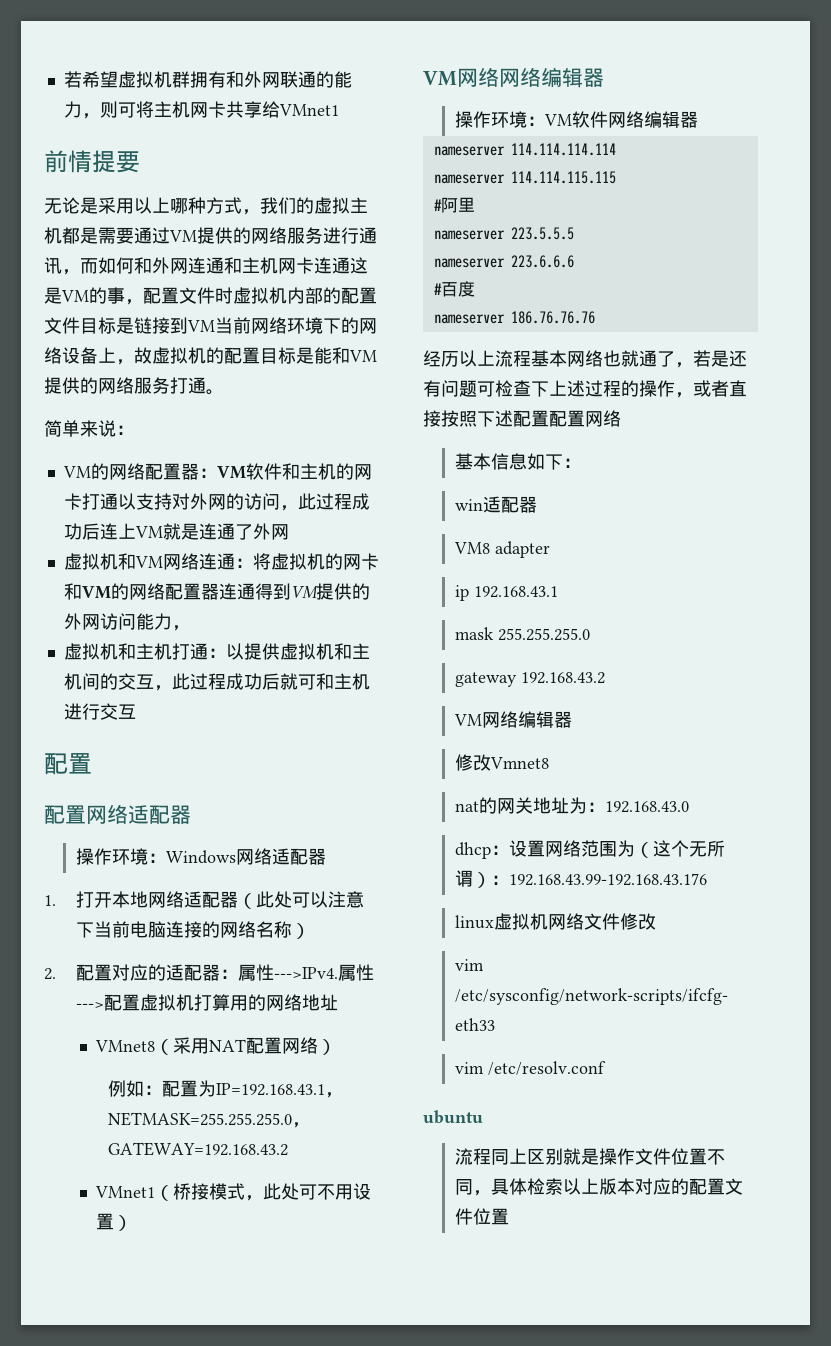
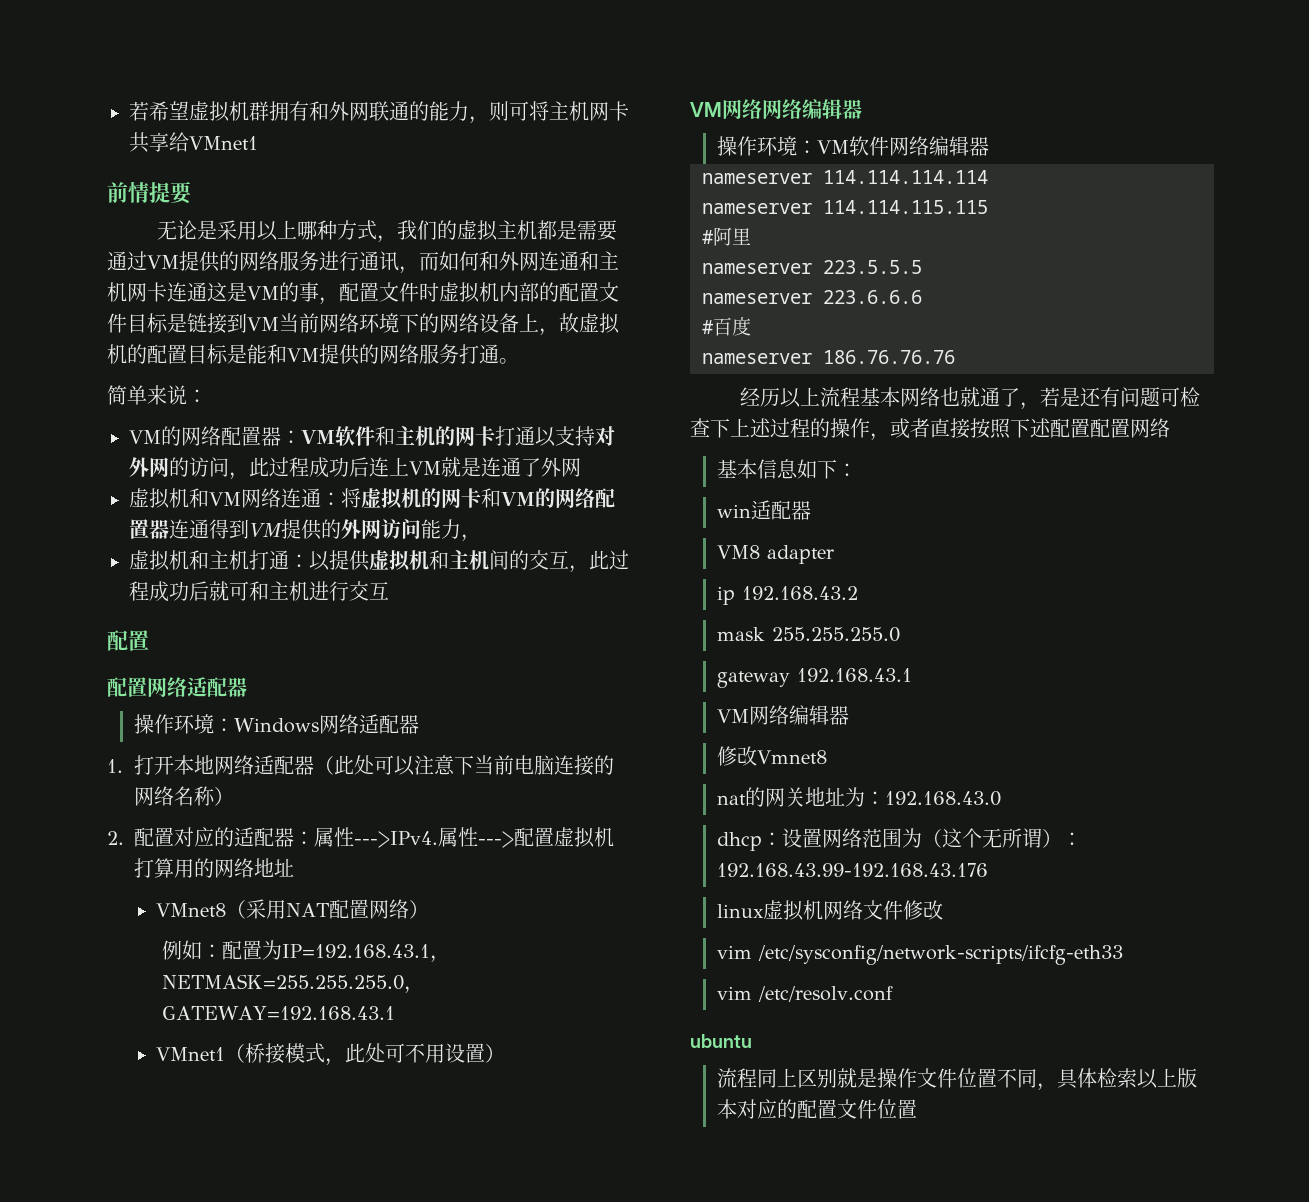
[107,1142,288,1156] GATEWAY=192.168.43.2 -> [161,1006,395,1020] GATEWAY=192.168.43.1
[473,586,558,598] 192.168.43.1 -> [742,586,859,600] 192.168.43.2
[520,672,605,684] 192.168.43.2 -> [797,668,913,682] 192.168.43.1

